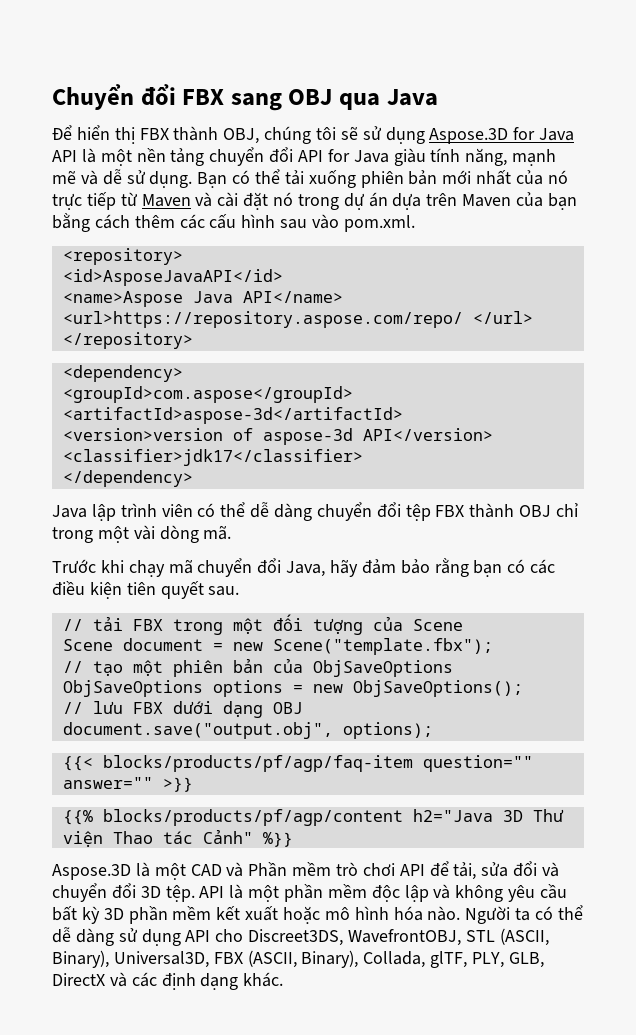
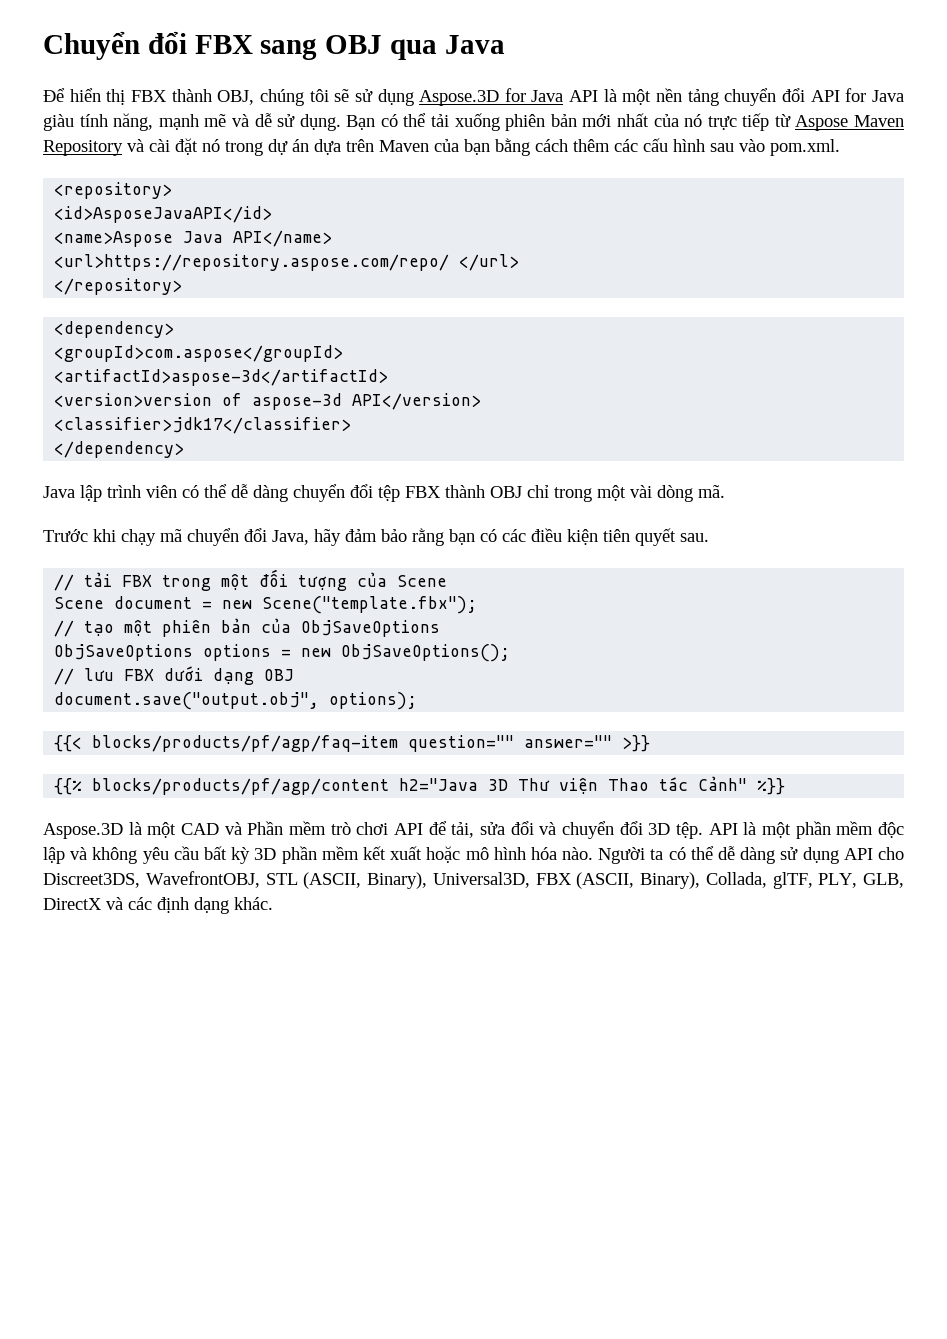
[141,194,191,207] Maven -> [795,115,905,131] [43,140,123,156] Aspose Maven Repository

